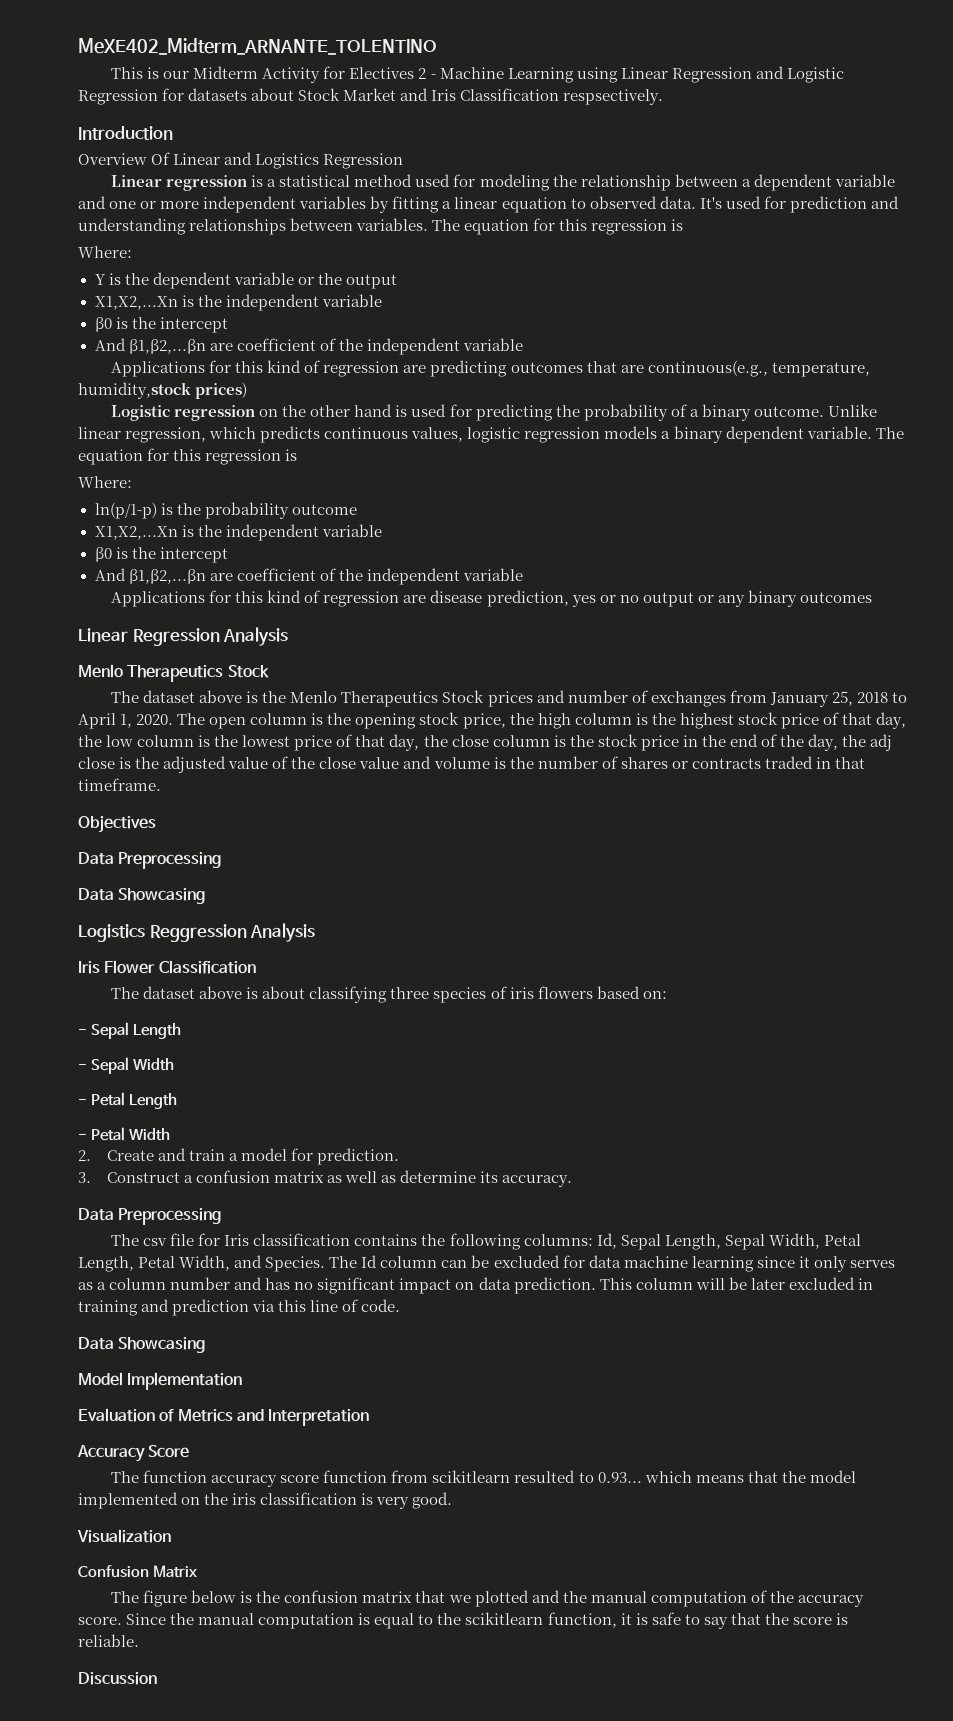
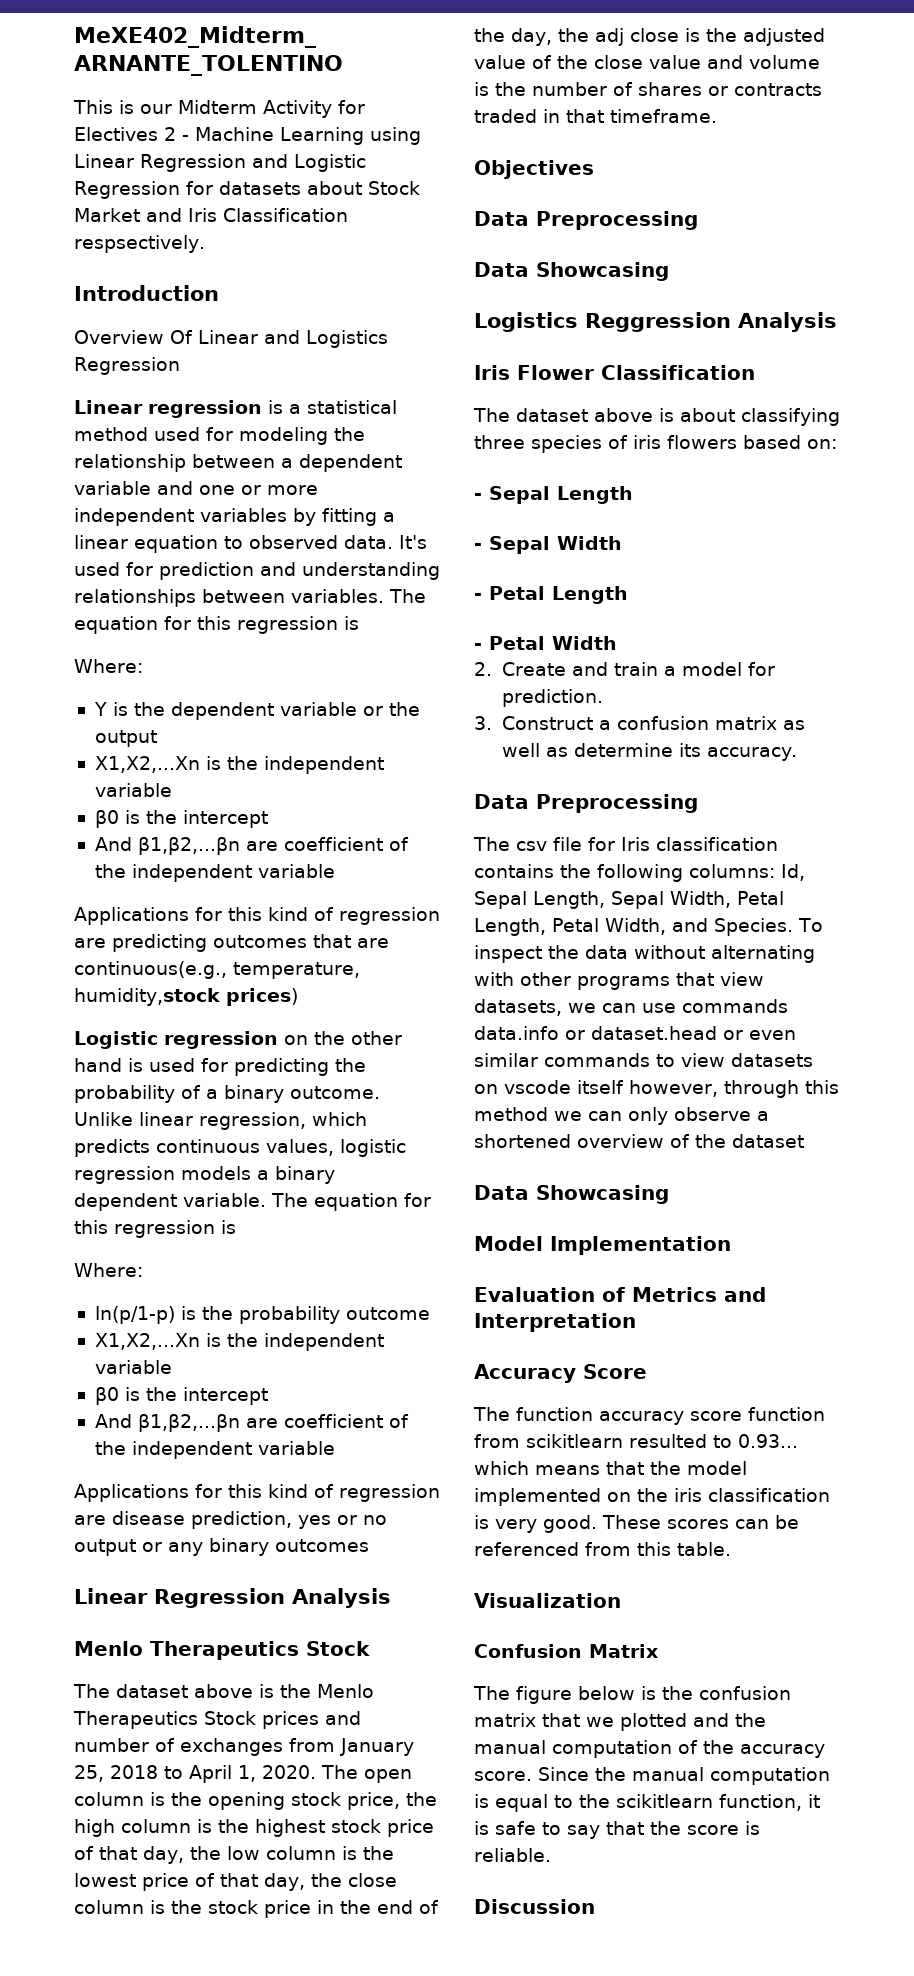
[329,1255,895,1272] [78,1277,873,1294] [78,1299,401,1316] The Id column can be excluded for data machine learning since it only serves as a column number and has no significant impact on data prediction. This column will be later excluded in training and prediction via this line of code. -> [797,918,823,932] [474,945,815,963] [474,972,764,990] [474,999,788,1016] [474,1026,796,1040] [474,1053,813,1067] [474,1080,839,1098] [474,1107,769,1125] [474,1134,804,1148] To inspect the data without alternating with other programs that view datasets, we can use commands data.info or dataset.head or even similar commands to view datasets on vscode itself however, through this method we can only observe a shortened overview of the dataset
(453, 1500) none -> [602,1515,799,1529] [474,1542,731,1556] These scores can be referenced from this table.

